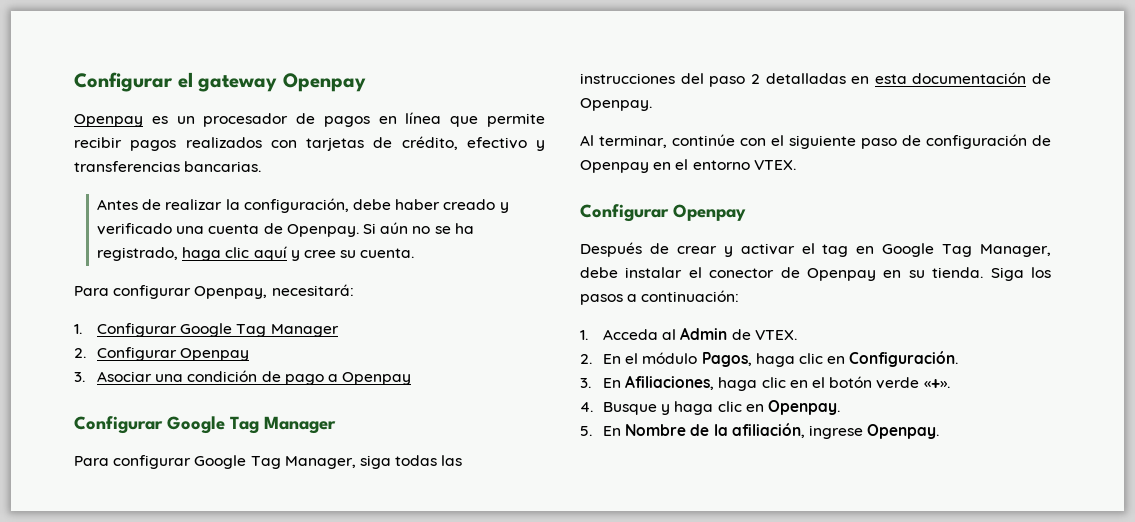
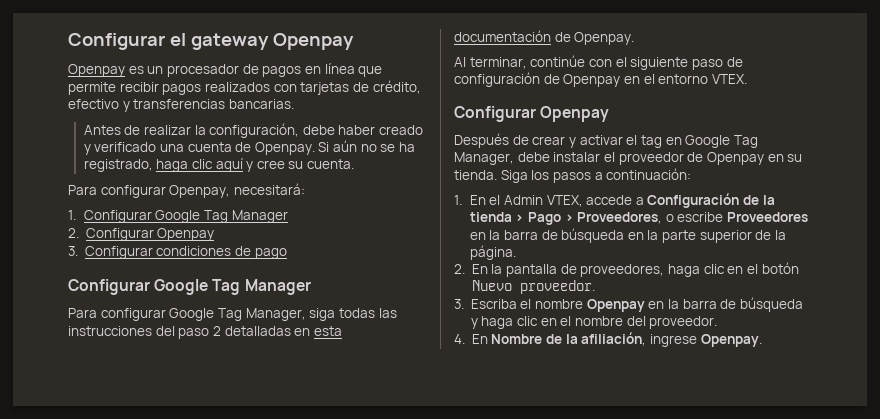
[97,370,258,382] Asociar una condición -> [84,246,232,259] Configurar condiciones
[327,372,412,385] a Openpay -> (287, 253) none
[709,268,775,278] conector -> [618,152,684,165] proveedor
[603,327,797,340] [580,351,959,367] [580,375,715,390] Acceda al Admin de VTEX. // 2. En el módulo Pagos, haga clic en Configuración. // 3. En Afiliaciones, -> [469,193,775,208] [469,212,809,225] [469,228,787,243] [469,245,516,260] [454,264,665,277] En el Admin VTEX, accede a Configuración de la tienda > Pago > Proveedores, o escribe Proveedores en la barra de búsqueda en la parte superior de la página. // 2. En la pantalla de proveedores,
[876,377,950,389] [580,400,840,415] [580,426,592,436] verde «+». // 4. Busque y haga clic en Openpay. // 5. -> [471,280,595,294] [454,297,803,312] [470,316,718,329] [454,334,465,344] Nuevo proveedor. // 3. Escriba el nombre Openpay en la barra de búsqueda y haga clic en el nombre del proveedor. // 4.

